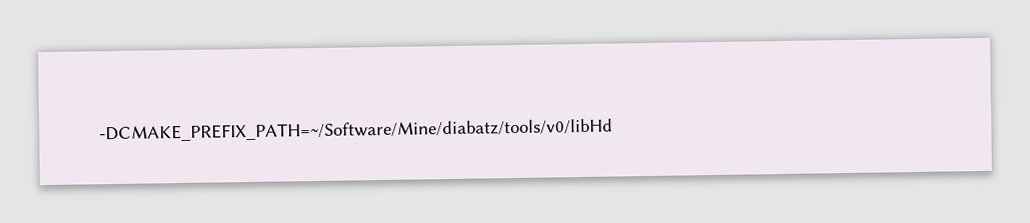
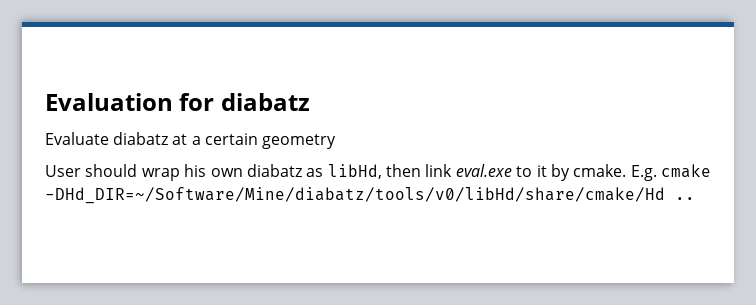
[99,118,613,143] -DCMAKE_PREFIX_PATH=~/Software/Mine/diabatz/tools/v0/libHd -> [45,93,310,111] [45,132,336,149] [45,164,711,181] [45,187,695,204] Evaluation for diabatz // Evaluate diabatz at a certain geometry // User should wrap his own diabatz as libHd, then link eval.exe to it by cmake. E.g. cmake -DHd_DIR=~/Software/Mine/diabatz/tools/v0/libHd/share/cmake/Hd ..

